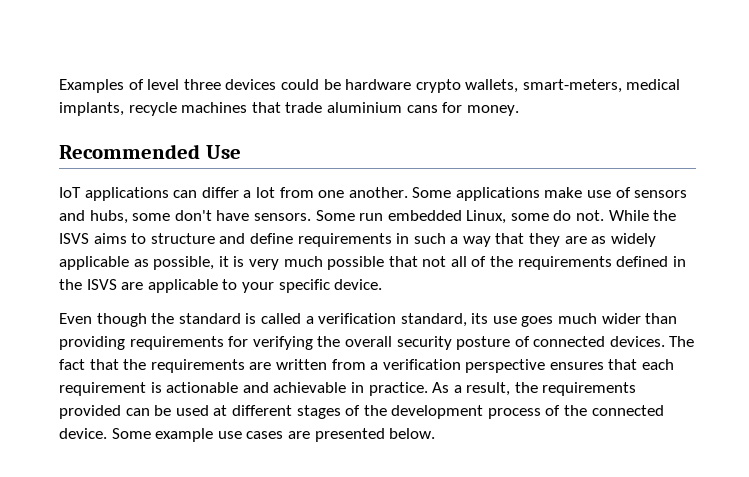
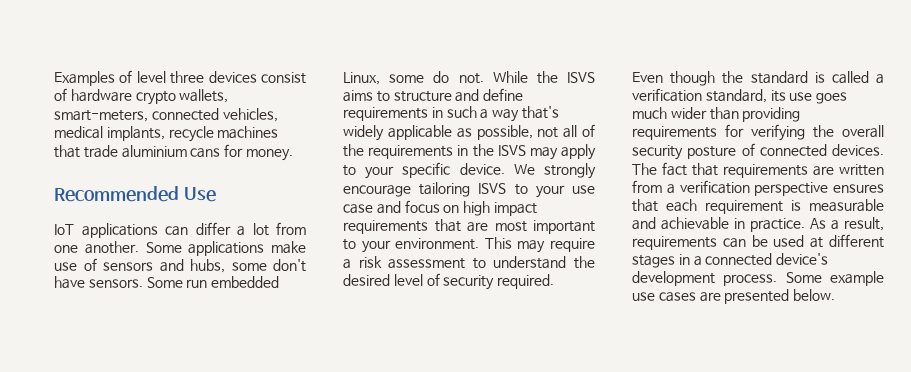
[280,79,341,90] could be -> [261,72,306,84] [54,88,67,101] consist of
(622, 86) none -> [151,108,278,122] connected vehicles,
[495,233,656,247] [59,256,418,270] that they are as widely applicable as possible, it is very much possible that -> [521,106,559,119] [343,125,533,141] that's widely applicable as possible,
[616,256,669,267] defined -> (454, 152) none
[121,279,218,293] are applicable -> [529,144,596,160] may apply
(383, 284) none -> [513,163,596,179] [343,182,595,198] [343,200,537,216] [343,219,595,234] [343,237,595,253] [343,256,595,269] [343,273,555,290] We strongly encourage tailoring ISVS to your use case and focus on high impact requirements that are most important to your environment. This may require a risk assessment to understand the desired level of security required.
[123,359,147,370] the -> (718, 169) none
[166,382,239,393] actionable -> [809,199,884,212] measurable
[514,382,637,396] [59,405,121,419] the requirements provided -> [632,236,717,250] requirements
[345,405,664,419] [59,428,107,439] of the development process of the connected device. -> [678,253,829,266] [632,271,778,286] in a connected device's development process.

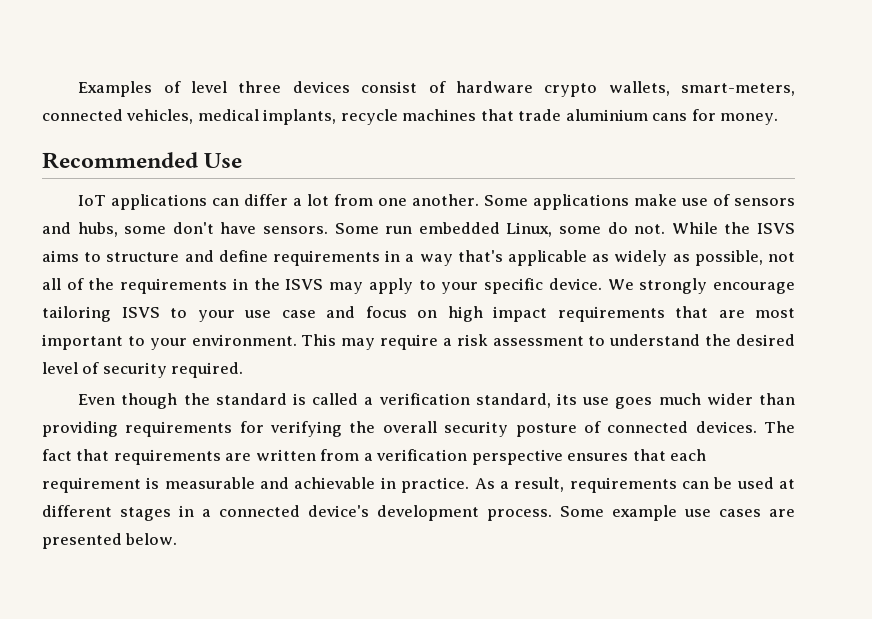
[446,106,477,118] such -> (401, 256) none
[343,125,452,141] widely applicable -> [508,250,668,266] applicable as widely

